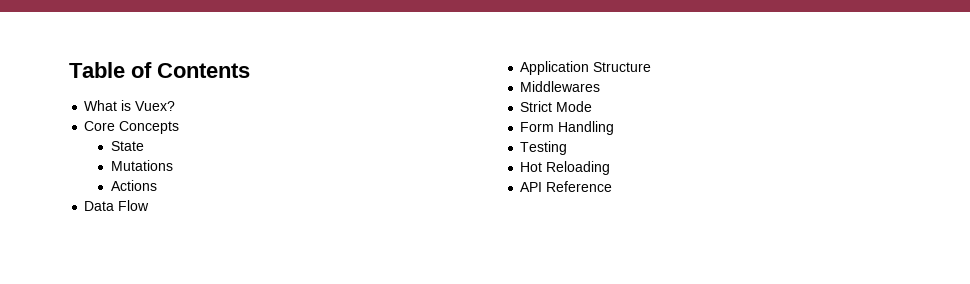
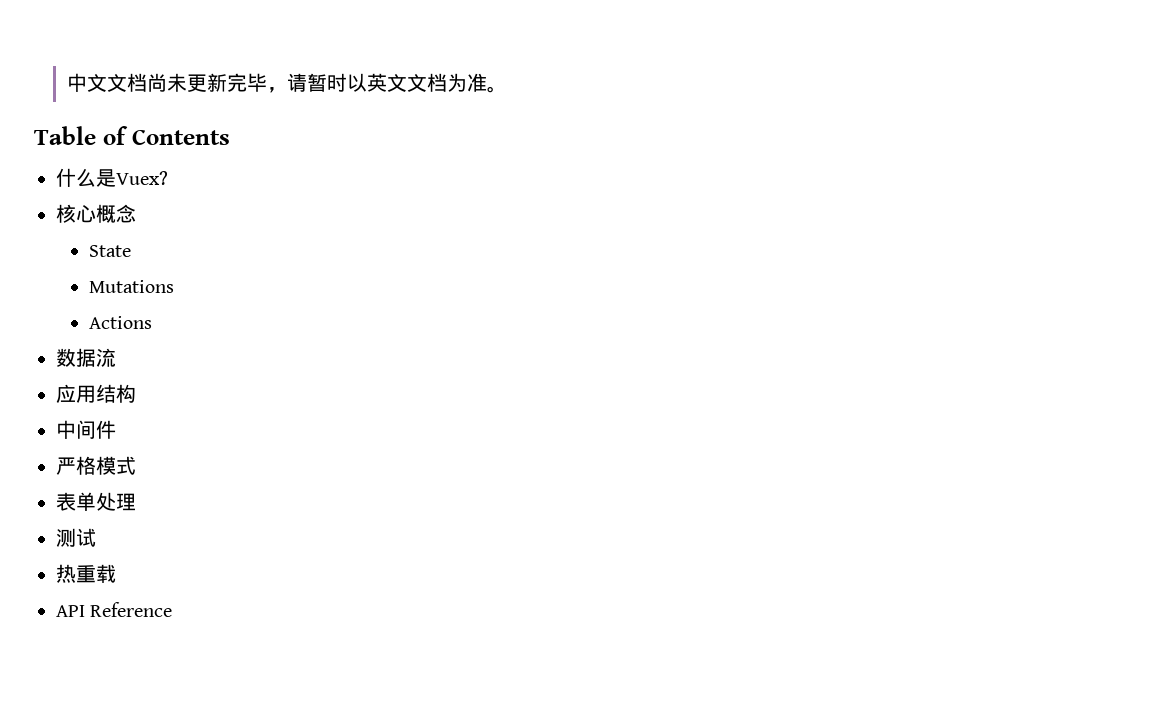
(69, 70) none -> [66,73,507,93] 中文文档尚未更新完毕，请暂时以英文文档为准。 //
[84,100,132,111] What is -> [56,168,116,187] 什么是
[84,121,180,134] Core Concepts -> [56,204,136,223] 核心概念
[84,200,150,211] [520,61,652,75] [520,81,601,92] [520,101,593,112] [520,121,615,135] [520,141,568,155] [520,161,611,175] Data Flow // Application Structure // Middlewares // Strict Mode // Form Handling // Testing // Hot Reloading -> [56,348,116,367] [56,384,136,403] [56,420,116,439] [56,456,136,475] [56,492,136,511] [56,528,96,547] [56,564,116,583] 数据流 // 应用结构 // 中间件 // 严格模式 // 表单处理 // 测试 // 热重载

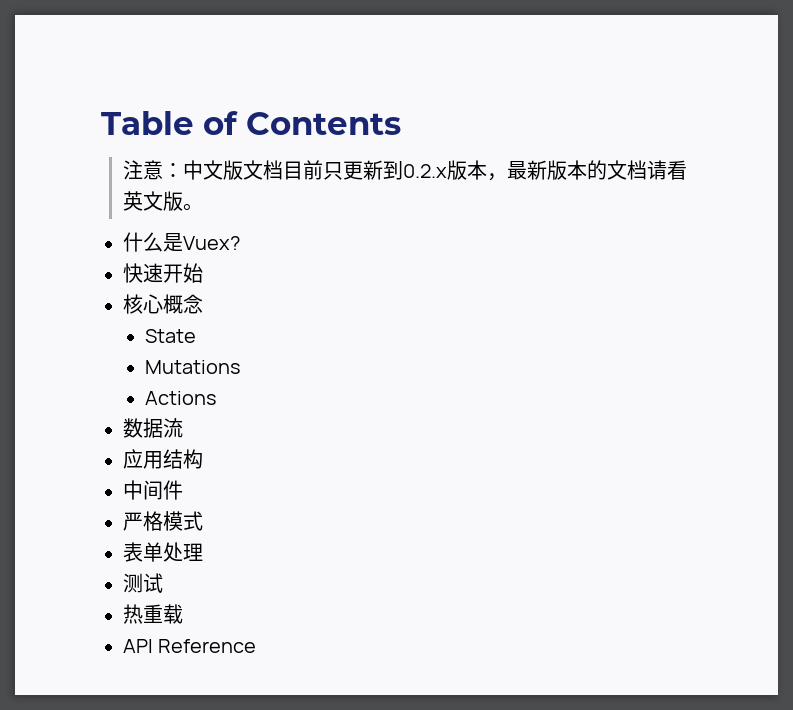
[66,73,507,93] [34,126,230,145] 中文文档尚未更新完毕，请暂时以英文文档为准。 // Table of Contents -> [101,111,401,135] [123,160,688,181] [123,191,204,211] Table of Contents // 注意：中文版文档目前只更新到0.2.x版本，最新版本的文档请看英文版。
(168, 178) none -> [123,263,203,283] // 快速开始

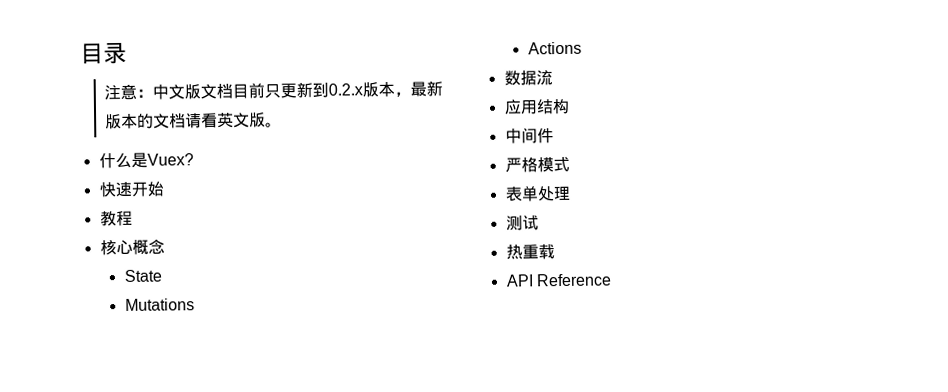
[101,111,401,135] Table of Contents -> [80,41,127,65] 目录
(203, 273) none -> [99,210,133,227] // 教程

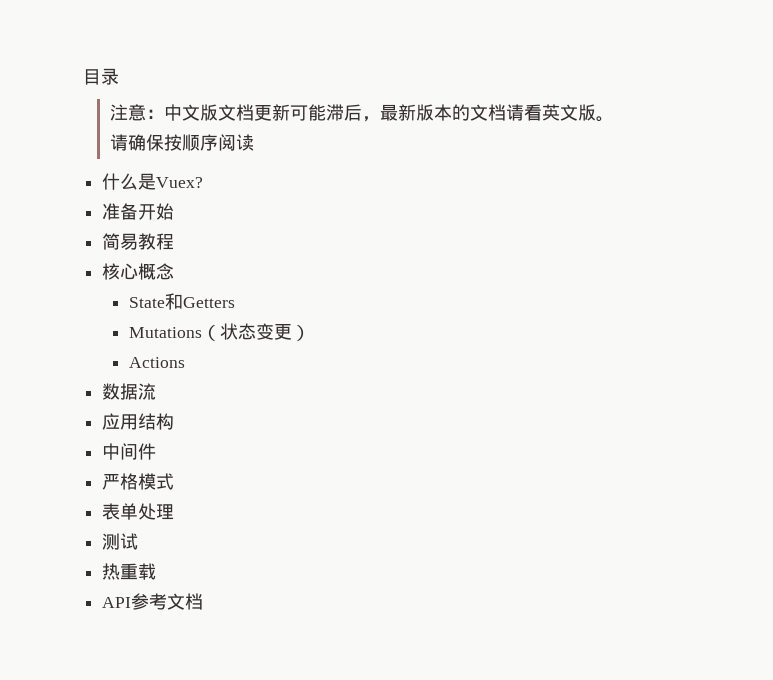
[232,81,396,99] 目前只更新到0.2.x版本 -> [253,104,362,121] 更新可能滞后
(283, 125) none -> [109,134,254,151] // 请确保按顺序阅读
[98,181,132,198] 快速 -> [102,203,139,220] 准备
(164, 189) none -> [102,233,139,250] 简易
(162, 275) none -> [164,293,235,310] 和Getters
(195, 304) none -> [201,323,310,341] （状态变更）
[535,273,612,287] Reference -> [131,593,204,610] 参考文档

